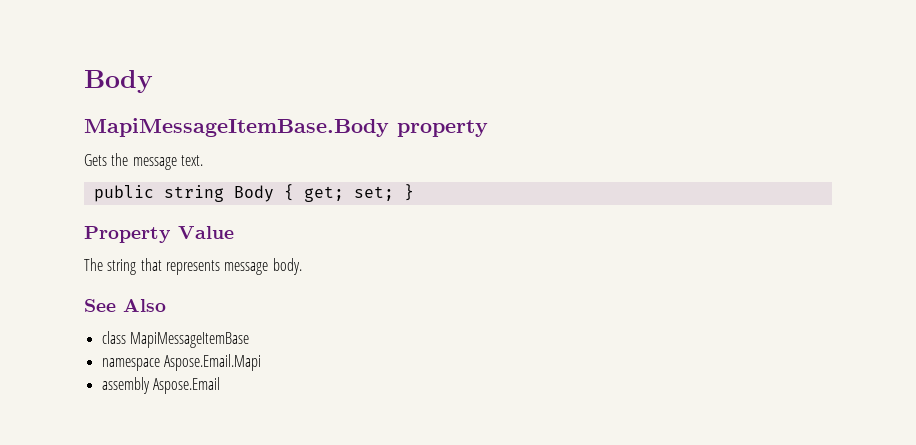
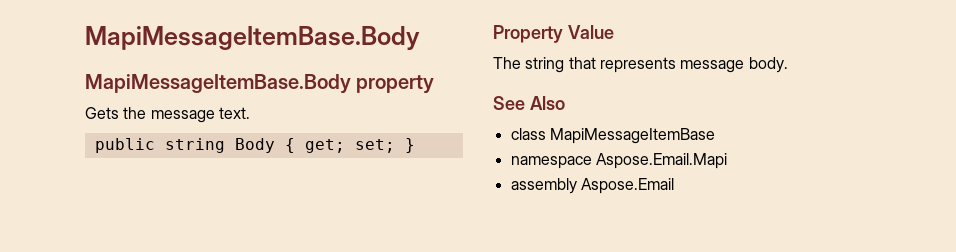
[84,70,153,93] Body -> [85,26,420,50] MapiMessageItemBase.Body

